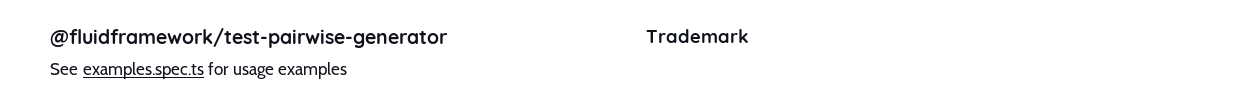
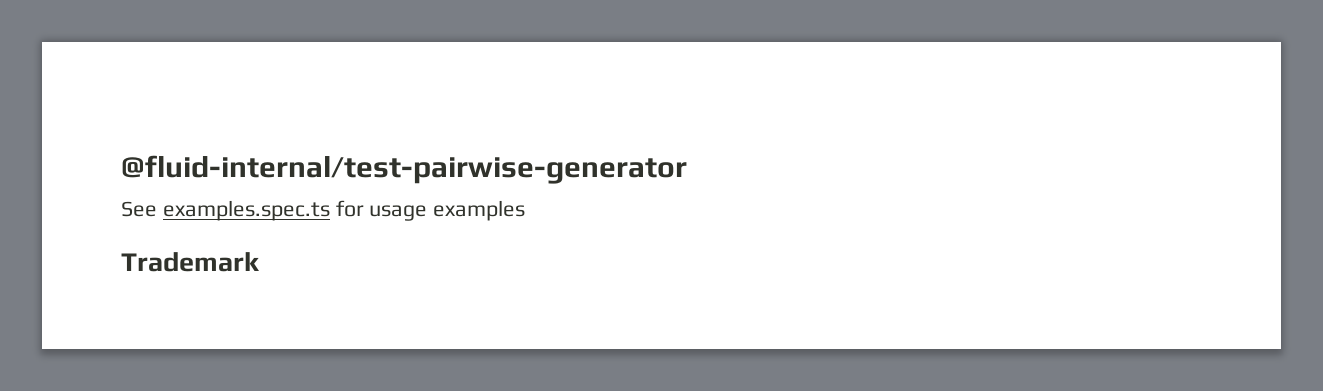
[50,28,448,48] @fluidframework/test-pairwise-generator -> [121,155,687,184] @fluid-internal/test-pairwise-generator

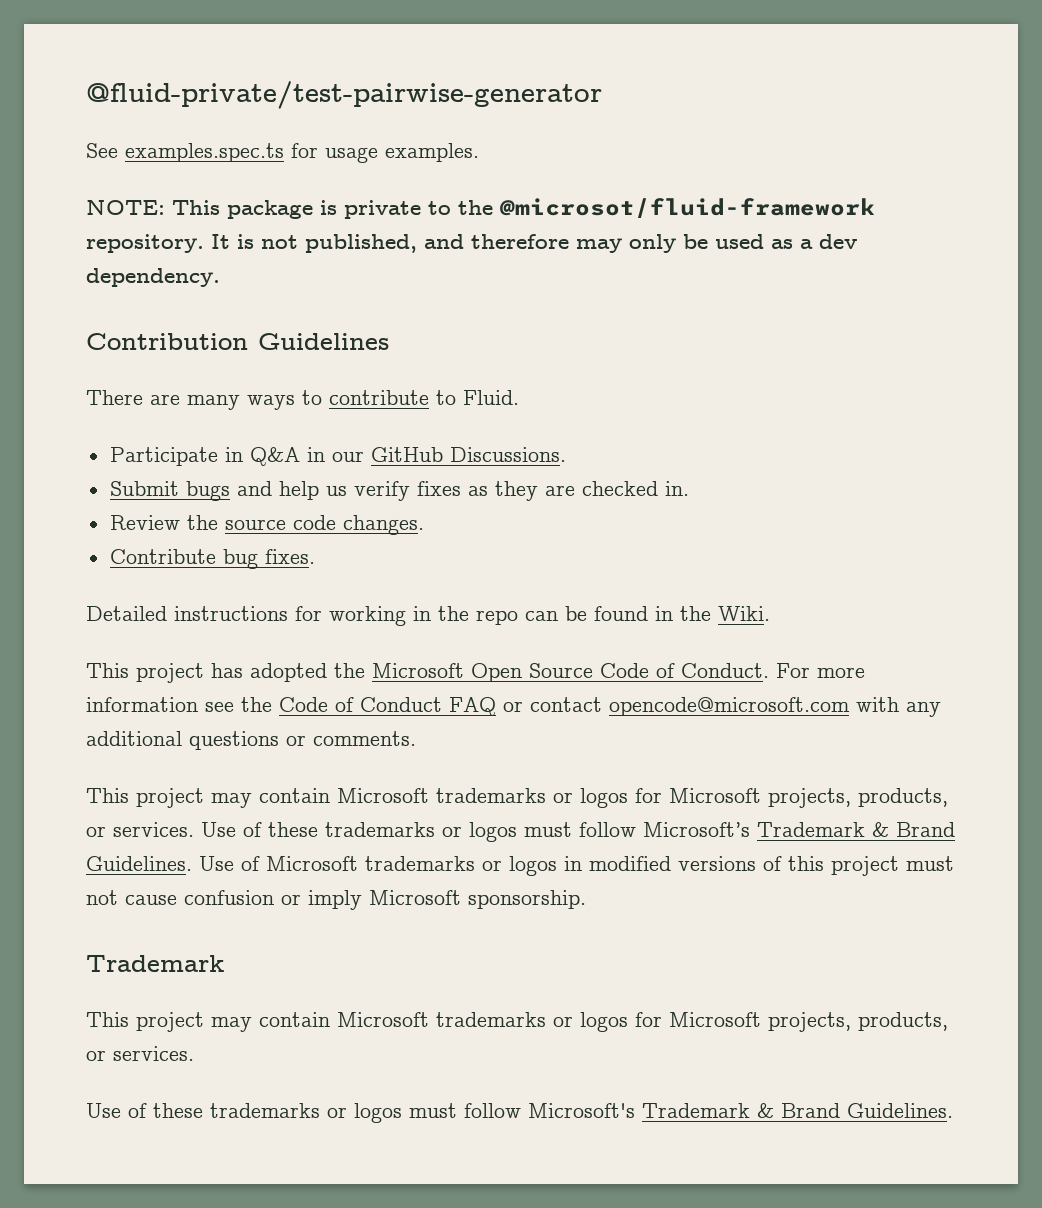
[121,155,687,184] @fluid-internal/test-pairwise-generator -> [86,81,602,109] @fluid-private/test-pairwise-generator
[433,200,526,221] [121,252,259,272] examples // Trademark -> [385,143,479,162] [86,198,875,219] [86,234,857,253] [86,268,220,287] [86,333,389,350] [86,390,519,410] [109,447,566,466] [109,481,689,501] [109,515,424,535] [109,549,315,569] [86,606,770,626] [86,663,865,683] [86,697,941,717] [86,731,416,750] [86,788,948,808] [86,822,955,842] [86,856,954,876] [86,890,586,910] [86,955,224,972] [86,1012,948,1032] [86,1046,194,1061] [86,1103,953,1123] examples. // NOTE: This package is private to the @microsot/fluid-framework repository. It is not published, and therefore may only be used as a dev dependency. // Contribution Guidelines // There are many ways to contribute to Fluid. // Participate in Q&A in our GitHub Discussions. // Submit bugs and help us verify fixes as they are checked in. // Review the source code changes. // Contribute bug fixes. // Detailed instructions for working in the repo can be found in the Wiki. // This project has adopted the Microsoft Open Source Code of Conduct. For more information see the Code of Conduct FAQ or contact opencode@microsoft.com with any additional questions or comments. // This project may contain Microsoft trademarks or logos for Microsoft projects, products, or services. Use of these trademarks or logos must follow Microsoft’s Trademark & Brand Guidelines. Use of Microsoft trademarks or logos in modified versions of this project must not cause confusion or imply Microsoft sponsorship. // Trademark // This project may contain Microsoft trademarks or logos for Microsoft projects, products, or services. // Use of these trademarks or logos must follow Microsoft's Trademark & Brand Guidelines.

